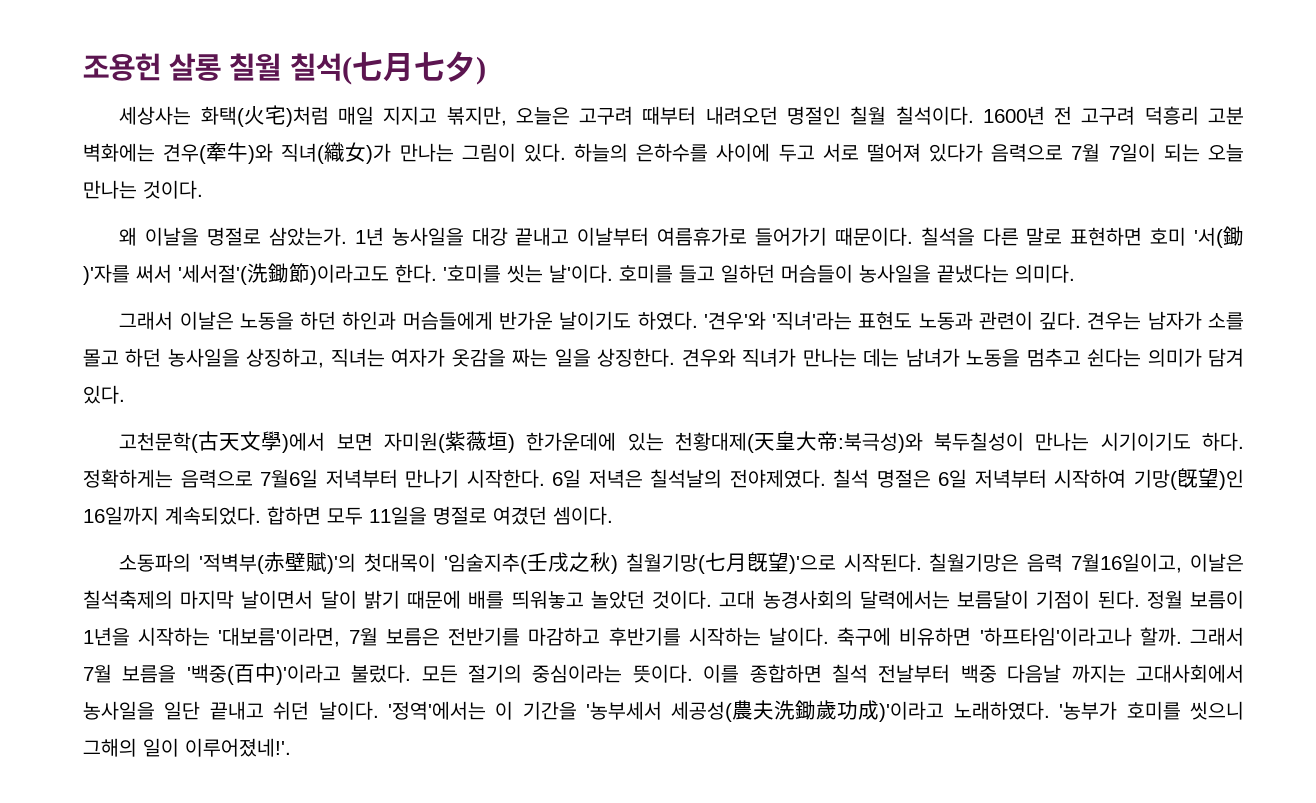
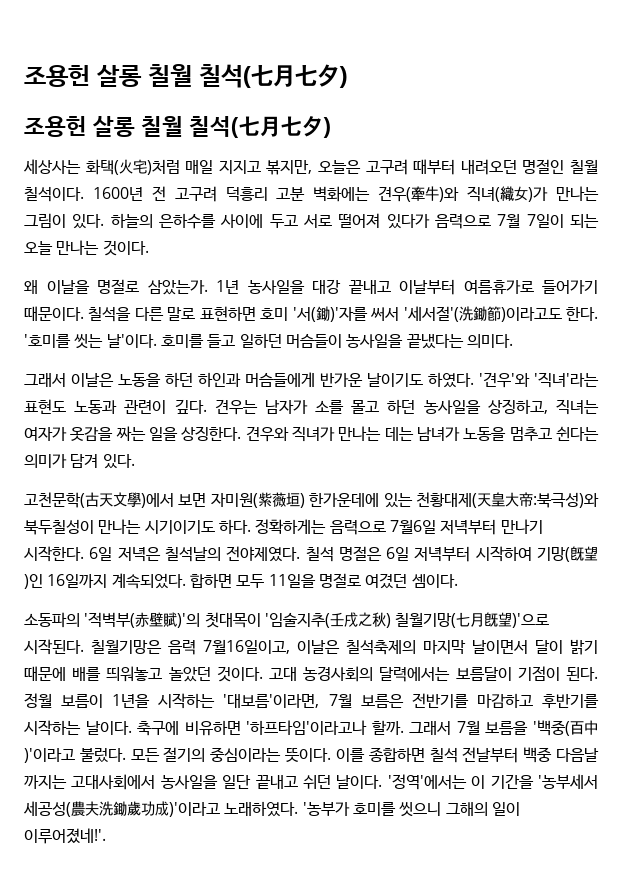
[83,51,486,85] 조용헌 살롱 칠월 칠석(七月七夕) -> [24,64,347,88] [24,116,332,138] 조용헌 살롱 칠월 칠석(七月七夕) // 조용헌 살롱 칠월 칠석(七月七夕)

